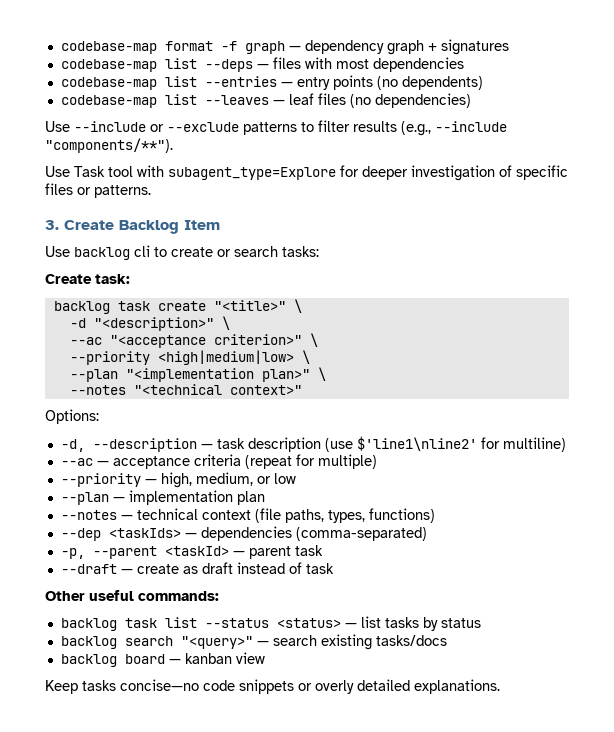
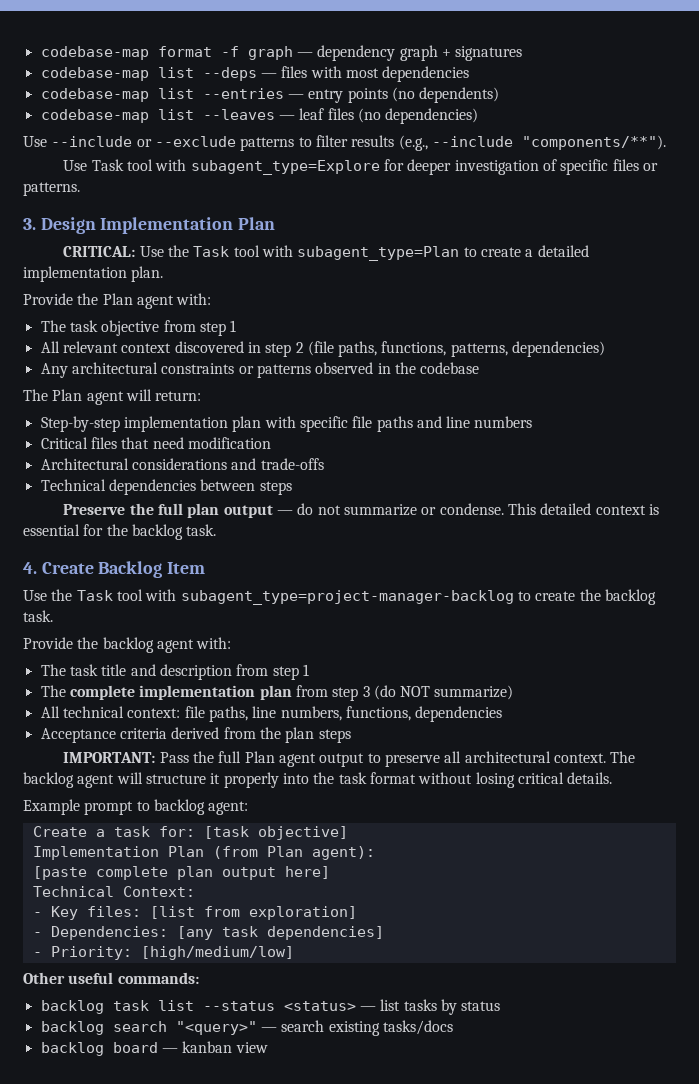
[64,220,220,234] [45,245,319,260] [45,274,130,284] [53,299,302,314] [69,316,230,331] [69,333,318,348] [69,350,310,365] [69,367,326,382] [69,384,302,395] [45,409,99,424] [60,436,566,452] [60,454,377,469] [60,472,296,488] [60,490,265,505] [60,508,435,523] [60,526,427,541] [60,545,323,559] [60,562,334,574] Create Backlog Item // Use backlog cli to create or search tasks: // Create task: // backlog task create "<title>" \ // -d "<description>" \ // --ac "<acceptance criterion>" \ // --priority <high|medium|low> \ // --plan "<implementation plan>" \ // --notes "<technical context>" // Options: // -d, --description — task description (use $'line1\nline2' for multiline) // --ac — acceptance criteria (repeat for multiple) // --priority — high, medium, or low // --plan — implementation plan // --notes — technical context (file paths, types, functions) // --dep <taskIds> — dependencies (comma-separated) // -p, --parent <taskId> — parent task // --draft — create as draft instead of task -> [40,217,276,234] [63,245,589,261] [23,266,164,282] [23,293,212,309] [40,320,237,336] [40,341,606,357] [40,362,480,378] [23,389,202,405] [40,416,533,432] [40,437,271,449] [40,458,324,470] [40,479,292,495] [63,503,659,518] [23,524,217,540] [23,561,206,578] [23,589,656,605] [23,610,53,622] [23,637,232,653] [40,664,309,680] [40,685,514,701] [40,706,503,722] [40,727,351,743] [63,751,636,767] [23,772,613,788] [23,799,249,815] [32,826,348,840] [32,846,375,860] [32,866,330,880] [32,886,195,897] [32,906,357,920] [32,926,384,940] [32,946,294,960] Design Implementation Plan // CRITICAL: Use the Task tool with subagent_type=Plan to create a detailed implementation plan. // Provide the Plan agent with: // The task objective from step 1 // All relevant context discovered in step 2 (file paths, functions, patterns, dependencies) // Any architectural constraints or patterns observed in the codebase // The Plan agent will return: // Step-by-step implementation plan with specific file paths and line numbers // Critical files that need modification // Architectural considerations and trade-offs // Technical dependencies between steps // Preserve the full plan output — do not summarize or condense. This detailed context is essential for the backlog task. // 4. Create Backlog Item // Use the Task tool with subagent_type=project-manager-backlog to create the backlog task. // Provide the backlog agent with: // The task title and description from step 1 // The complete implementation plan from step 3 (do NOT summarize) // All technical context: file paths, line numbers, functions, dependencies // Acceptance criteria derived from the plan steps // IMPORTANT: Pass the full Plan agent output to preserve all architectural context. The backlog agent will structure it properly into the task format without losing critical details. // Example prompt to backlog agent: // Create a task for: [task objective] // Implementation Plan (from Plan agent): // [paste complete plan output here] // Technical Context: // - Key files: [list from exploration] // - Dependencies: [any task dependencies] // - Priority: [high/medium/low]
[45,679,500,694] // Keep tasks concise—no code snippets or overly detailed explanations. -> (268, 1047) none

